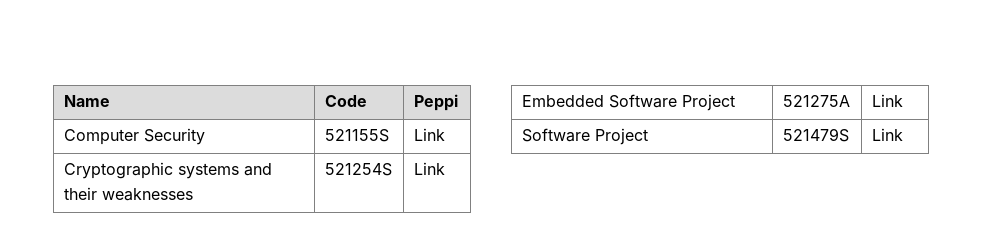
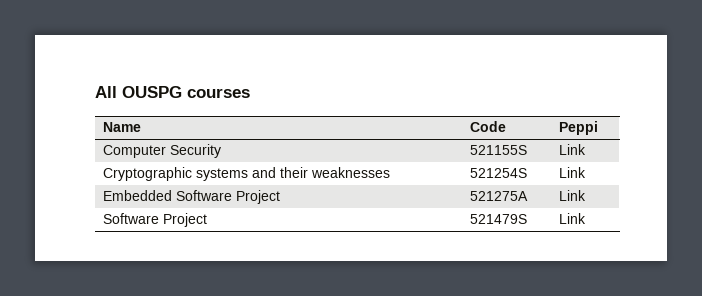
(63, 101) none -> [95,86,250,98] All OUSPG courses //

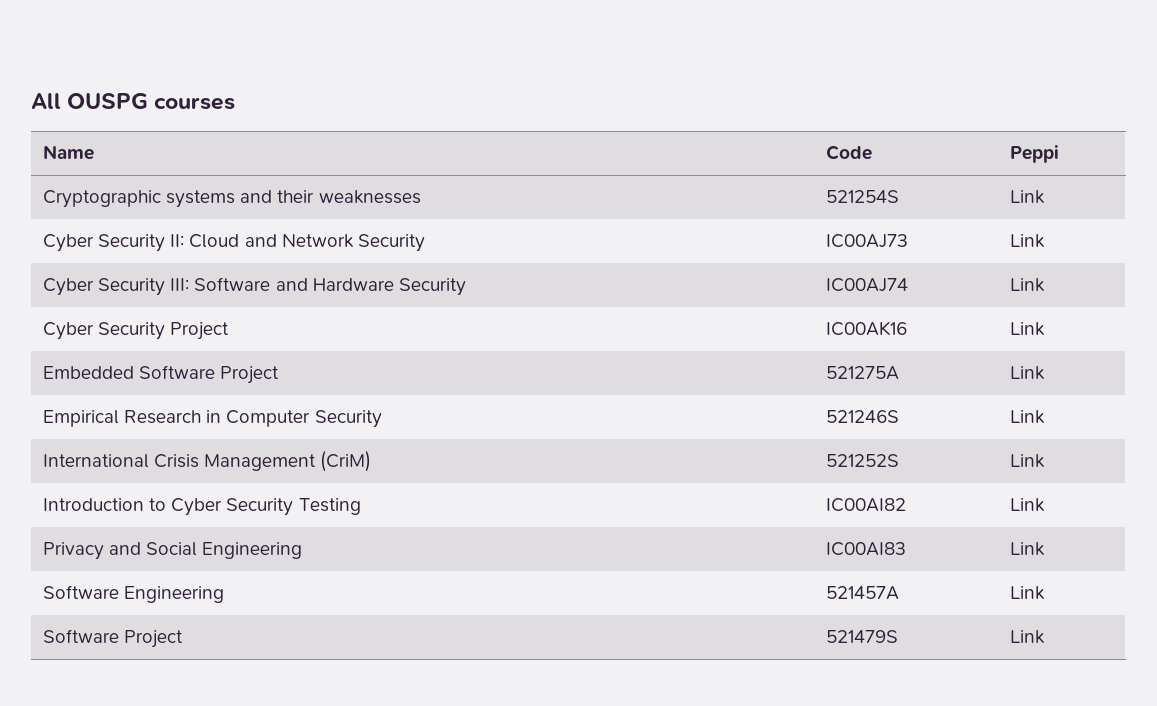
[103,144,222,158] [470,145,528,155] [559,144,587,155] // Computer Security | 521155S | Link -> (1059, 154) none
(587, 172) none -> [42,234,425,252] [825,234,908,248] [1009,234,1045,248] [42,277,466,296] [825,278,908,292] [1009,278,1045,292] [42,322,230,340] [825,321,907,336] [1009,322,1045,336] // Cyber Security II: Cloud and Network Security | IC00AJ73 | Link // Cyber Security III: Software and Hardware Security | IC00AJ74 | Link // Cyber Security Project | IC00AK16 | Link
(587, 195) none -> [42,410,382,428] [825,410,899,423] [1009,410,1045,424] [42,451,372,472] [825,454,899,467] [1009,454,1045,468] [42,498,361,516] [825,498,906,512] [1009,498,1045,512] [42,542,303,560] [825,542,906,556] [1009,542,1045,556] [42,585,225,603] [825,586,899,600] [1009,586,1045,600] // Empirical Research in Computer Security | 521246S | Link // International Crisis Management (CriM) | 521252S | Link // Introduction to Cyber Security Testing | IC00AI82 | Link // Privacy and Social Engineering | IC00AI83 | Link // Software Engineering | 521457A | Link

